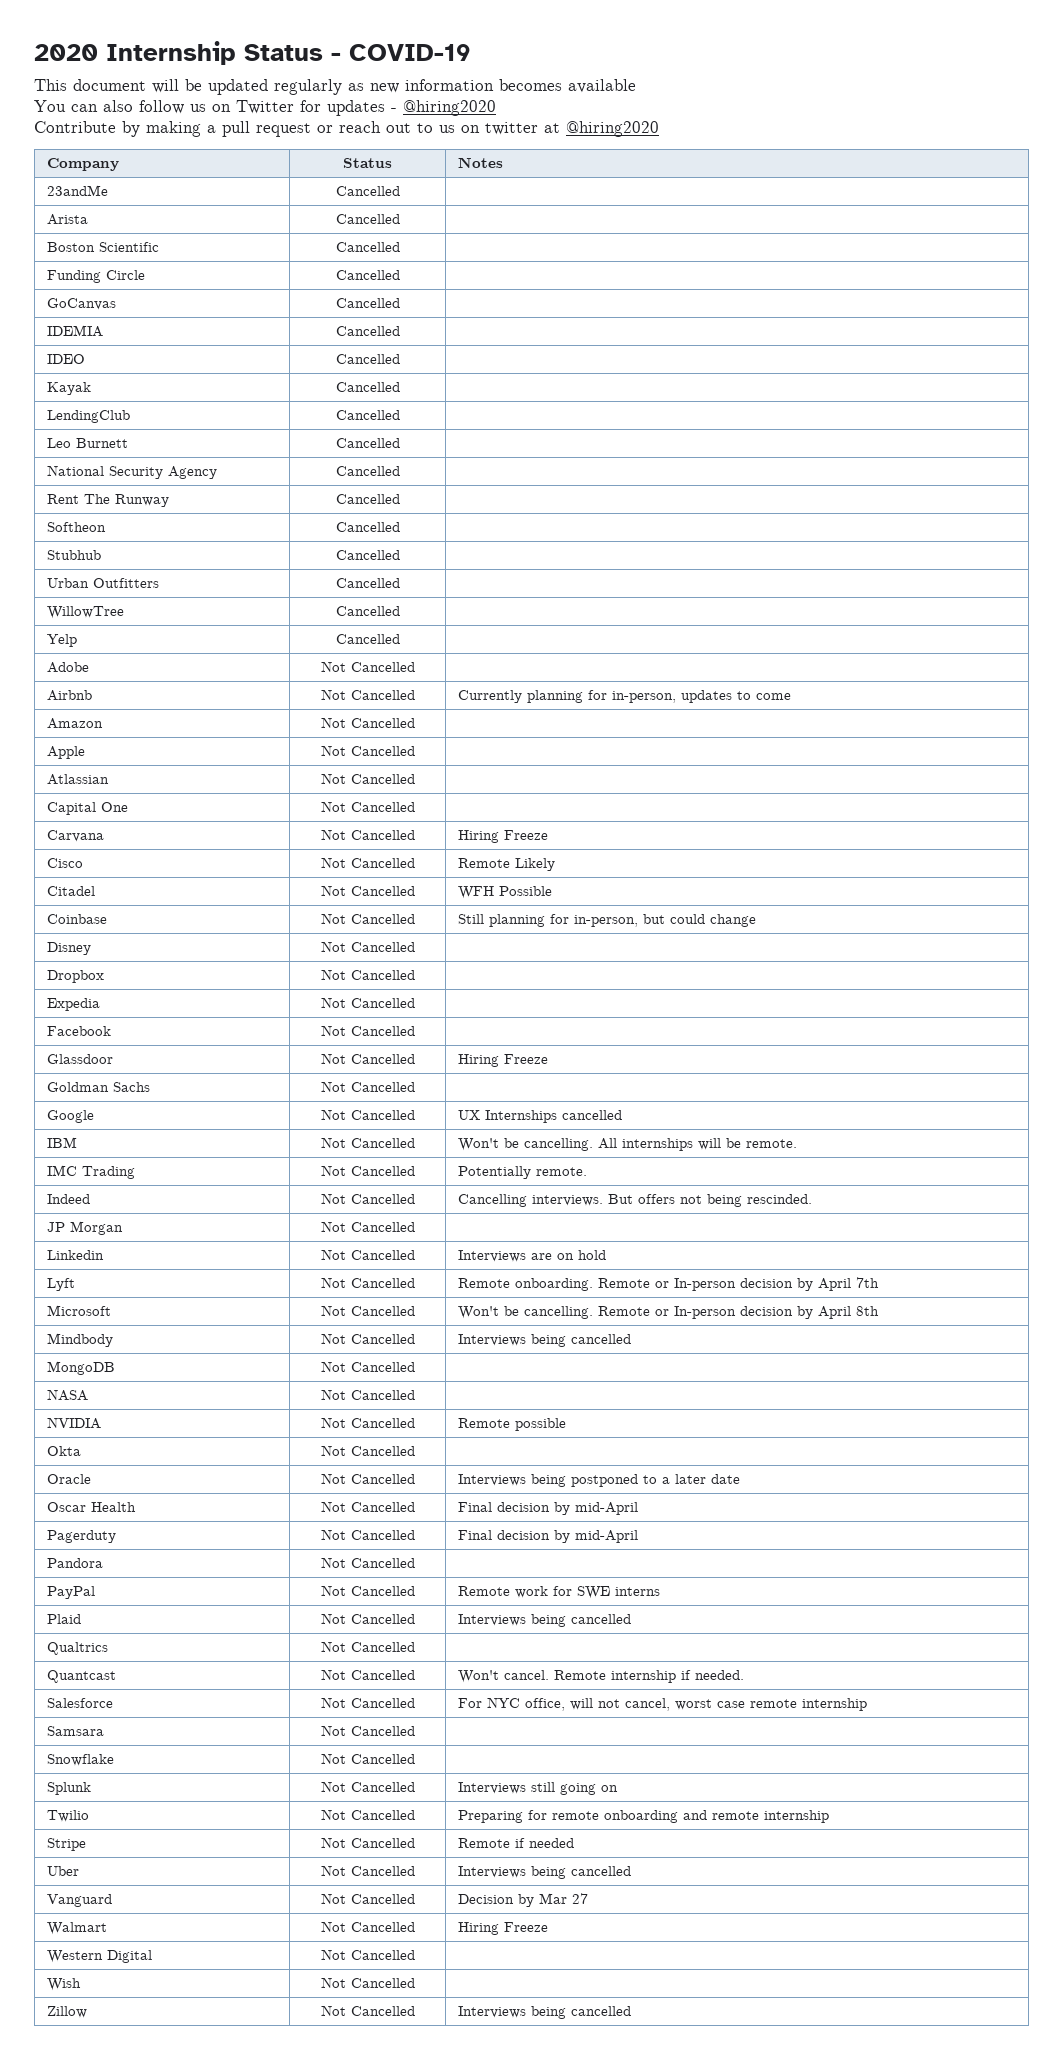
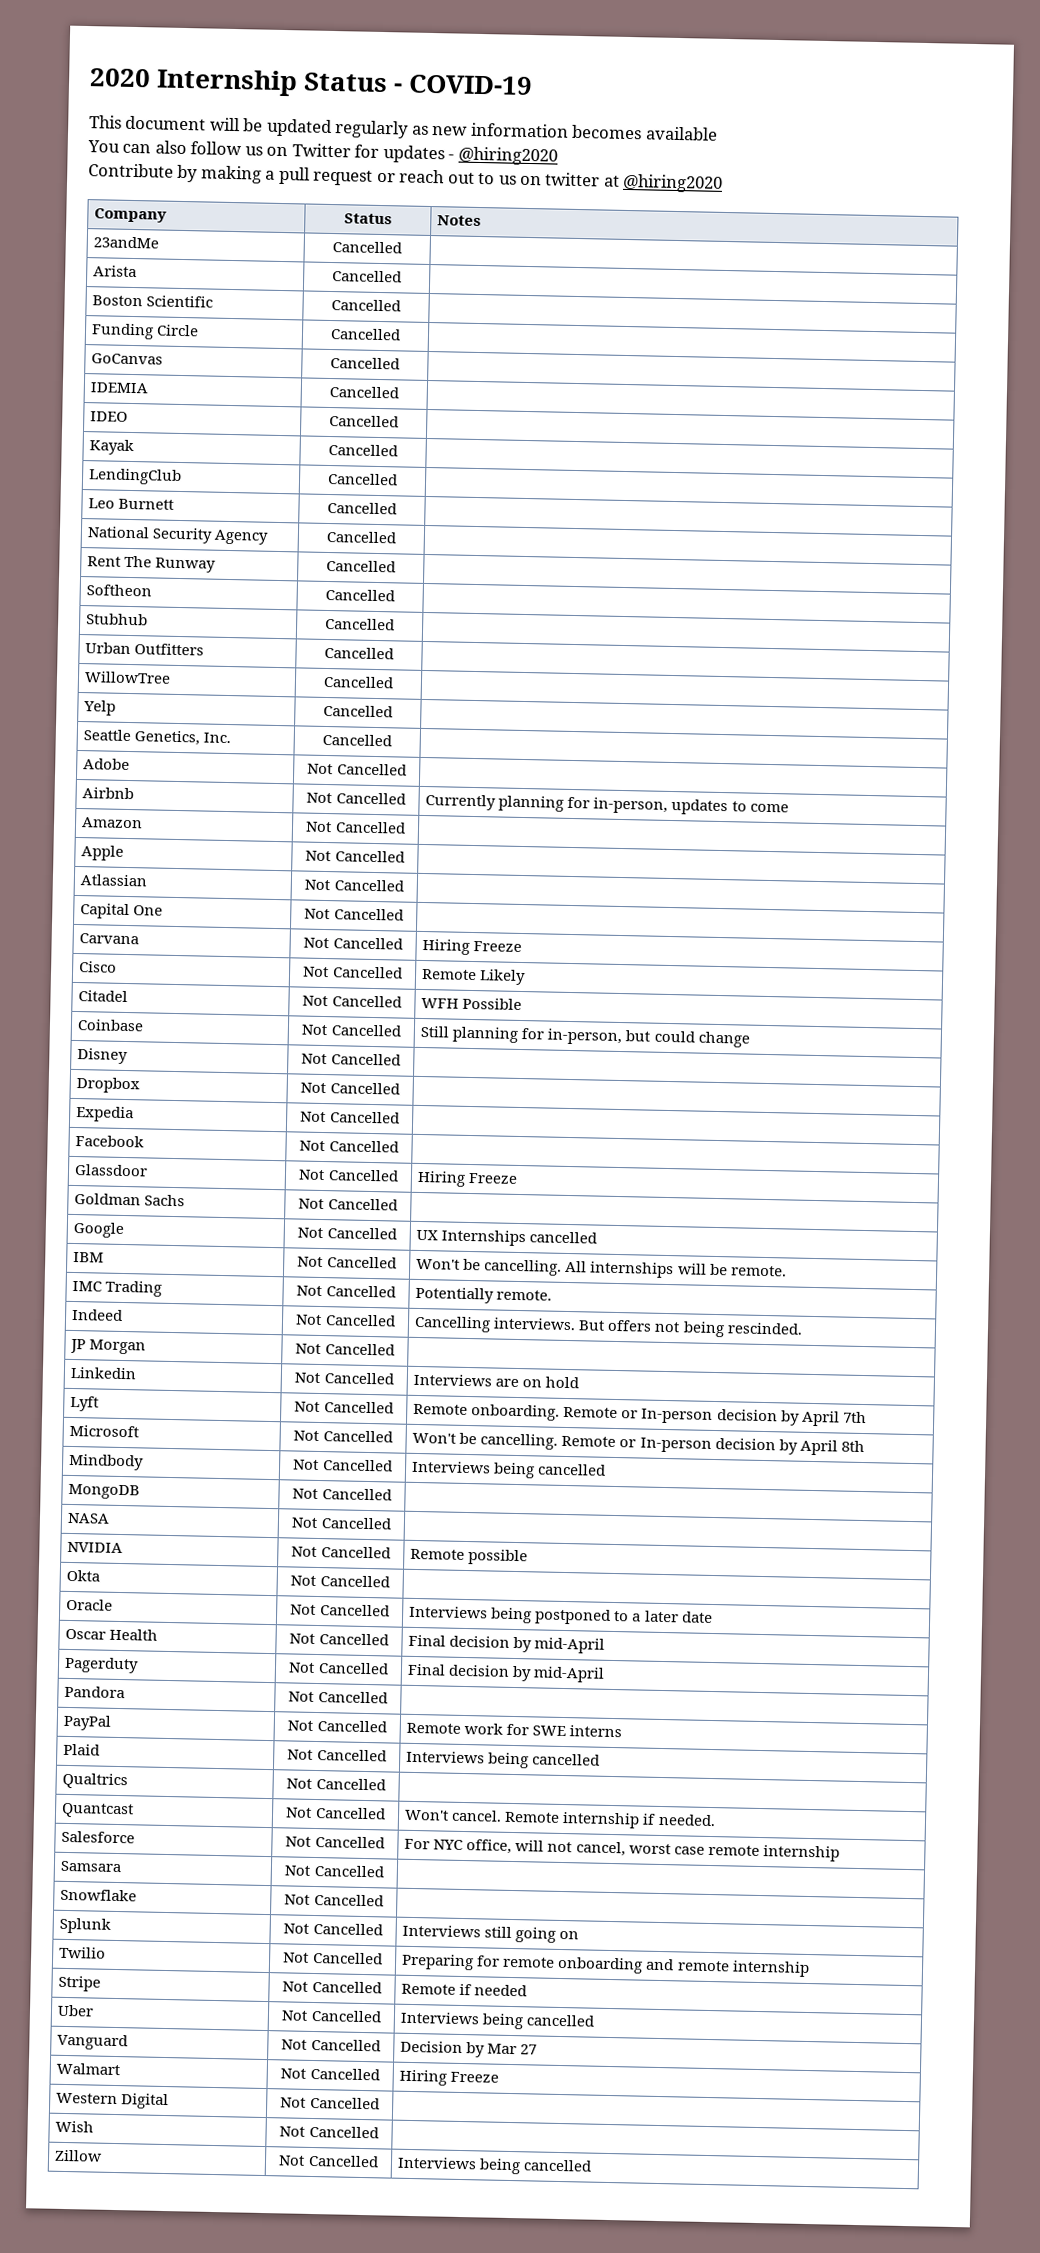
(400, 639) none -> [83,729,232,746] [322,733,392,747] // Seattle Genetics, Inc. | Cancelled |

